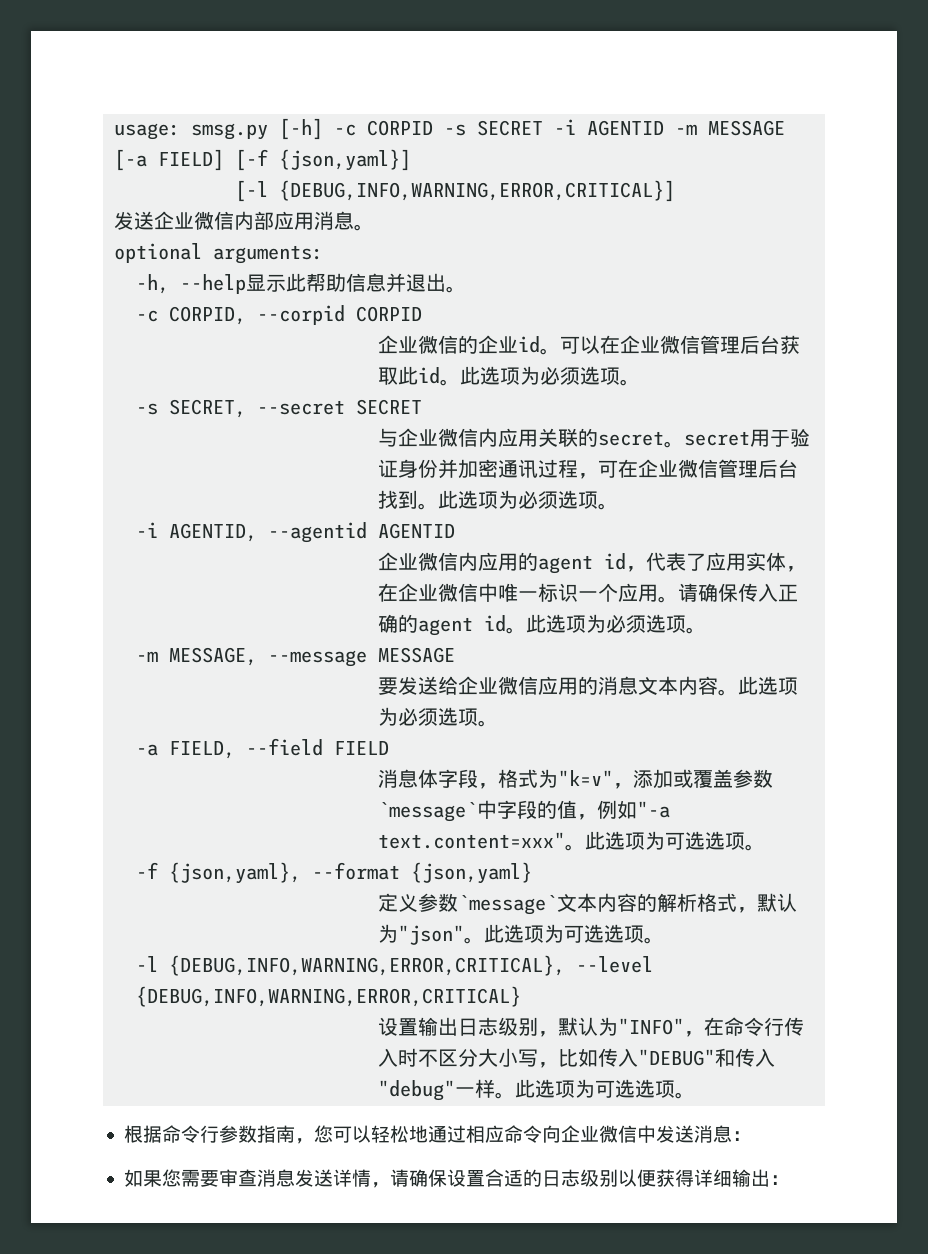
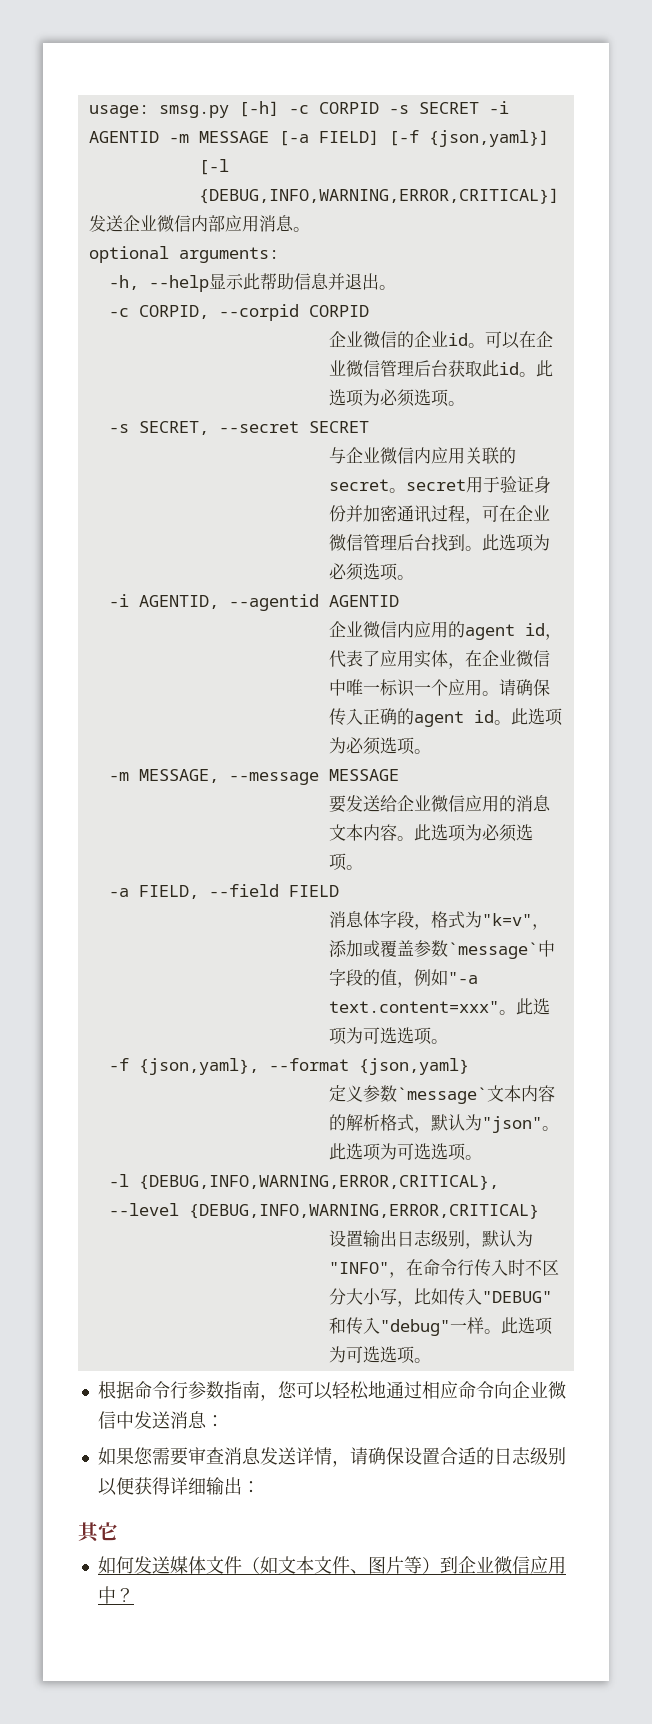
(789, 1180) none -> [78,1522,118,1543] [97,1556,566,1574] [97,1586,134,1604] // 其它 // 如何发送媒体文件（如文本文件、图片等）到企业微信应用中？

